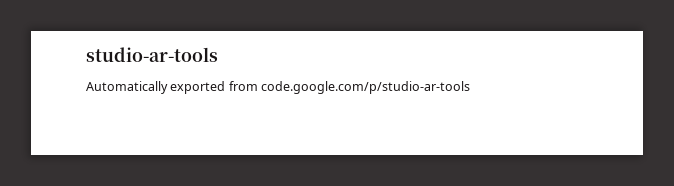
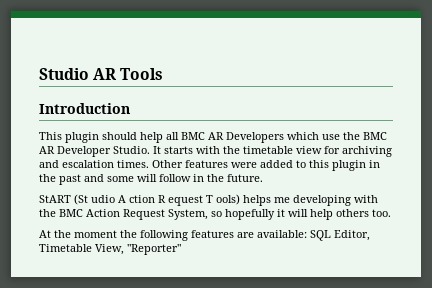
[86,47,218,62] [86,81,471,94] studio-ar-tools // Automatically exported from code.google.com/p/studio-ar-tools -> [39,68,164,80] [39,103,130,114] [39,132,387,143] [39,146,392,157] [39,160,380,171] [39,174,263,185] [39,194,378,206] [39,209,391,220] [39,230,370,241] [39,244,181,255] Studio AR Tools // Introduction // This plugin should help all BMC AR Developers which use the BMC AR Developer Studio. It starts with the timetable view for archiving and escalation times. Other features were added to this plugin in the past and some will follow in the future. // StART (St udio A ction R equest T ools) helps me developing with the BMC Action Request System, so hopefully it will help others too. // At the moment the following features are available: SQL Editor, Timetable View, "Reporter"

